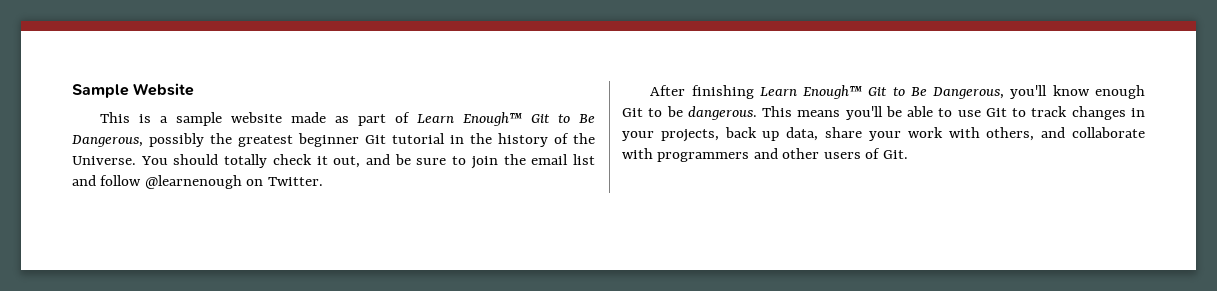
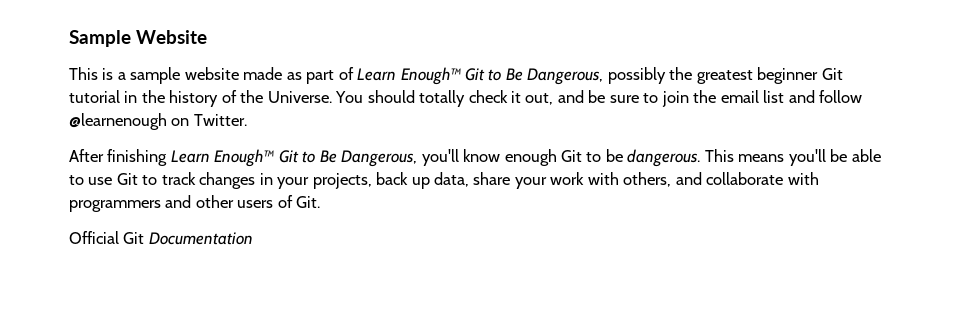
(908, 154) none -> [69,231,253,245] // Official Git Documentation

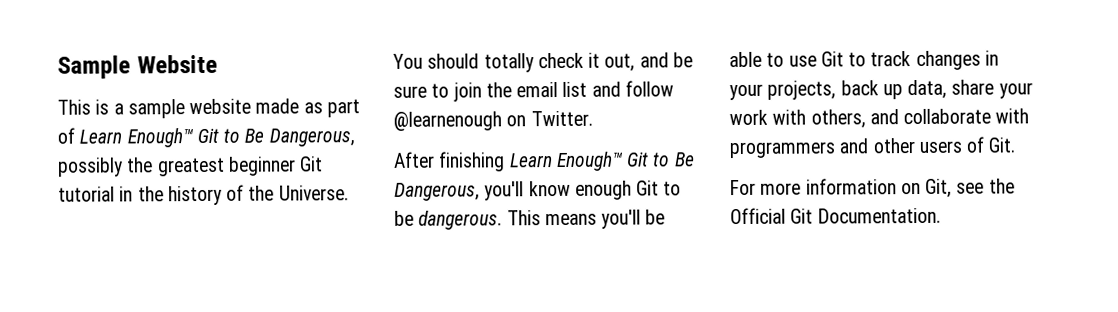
(321, 202) none -> [730,178,1015,198] For more information on Git, see the
[148,232,253,245] Documentation -> [817,207,941,224] Documentation.

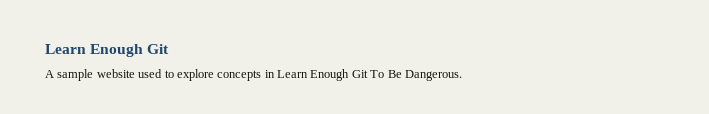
[57,54,218,79] [57,98,360,119] [57,127,355,148] [58,156,324,177] [58,184,349,206] [393,52,693,73] [393,80,674,102] [393,110,593,131] [393,151,695,172] [394,180,682,201] [394,209,666,230] [729,50,999,71] [729,79,1033,101] [729,108,1030,129] [729,136,1016,159] [730,178,1015,198] [730,207,941,225] Sample Website // This is a sample website made as part of Learn Enough™ Git to Be Dangerous, possibly the greatest beginner Git tutorial in the history of the Universe. You should totally check it out, and be sure to join the email list and follow @learnenough on Twitter. // After finishing Learn Enough™ Git to Be Dangerous, you'll know enough Git to be dangerous. This means you'll be able to use Git to track changes in your projects, back up data, share your work with others, and collaborate with programmers and other users of Git. // For more information on Git, see the Official Git Documentation. -> [45,44,170,57] [45,69,462,81] Learn Enough Git // A sample website used to explore concepts in Learn Enough Git To Be Dangerous.

